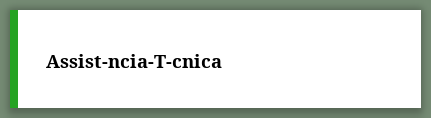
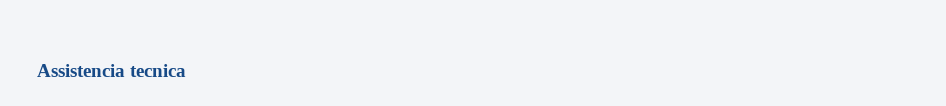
[46,54,222,68] Assist-ncia-T-cnica -> [37,64,187,77] Assistencia tecnica

